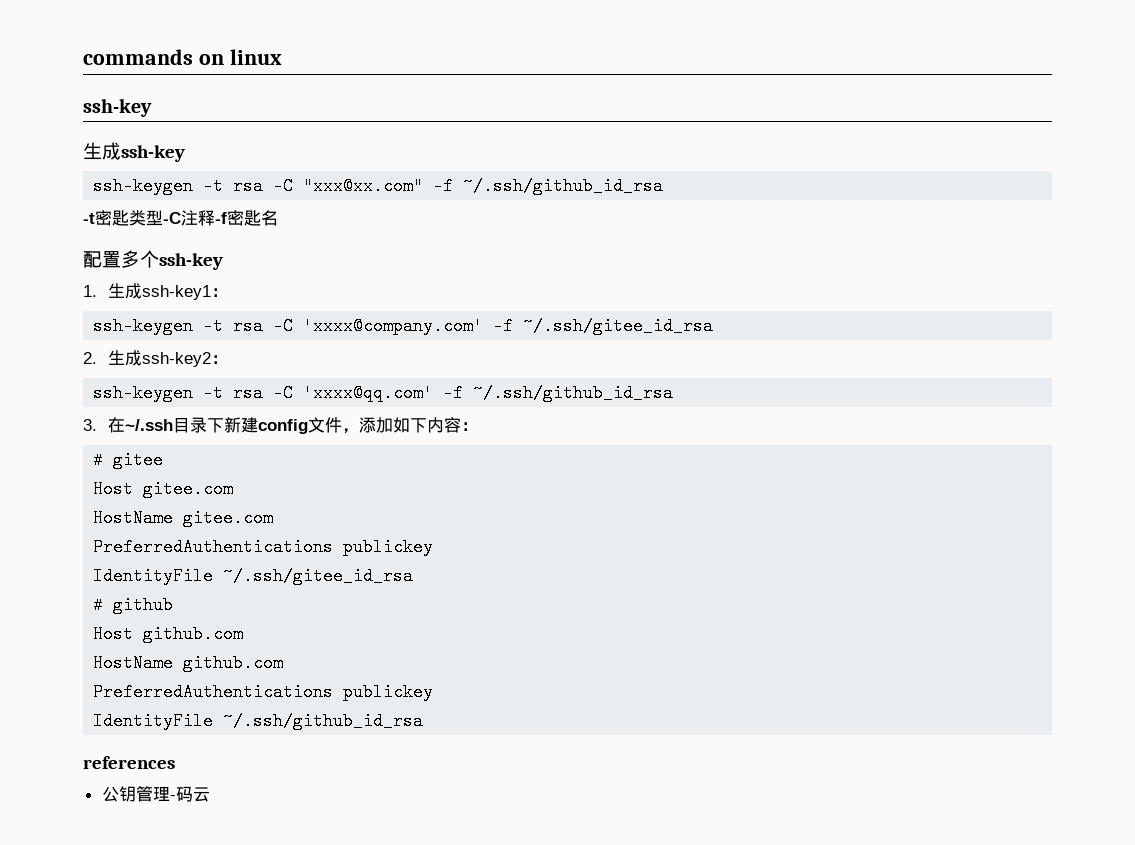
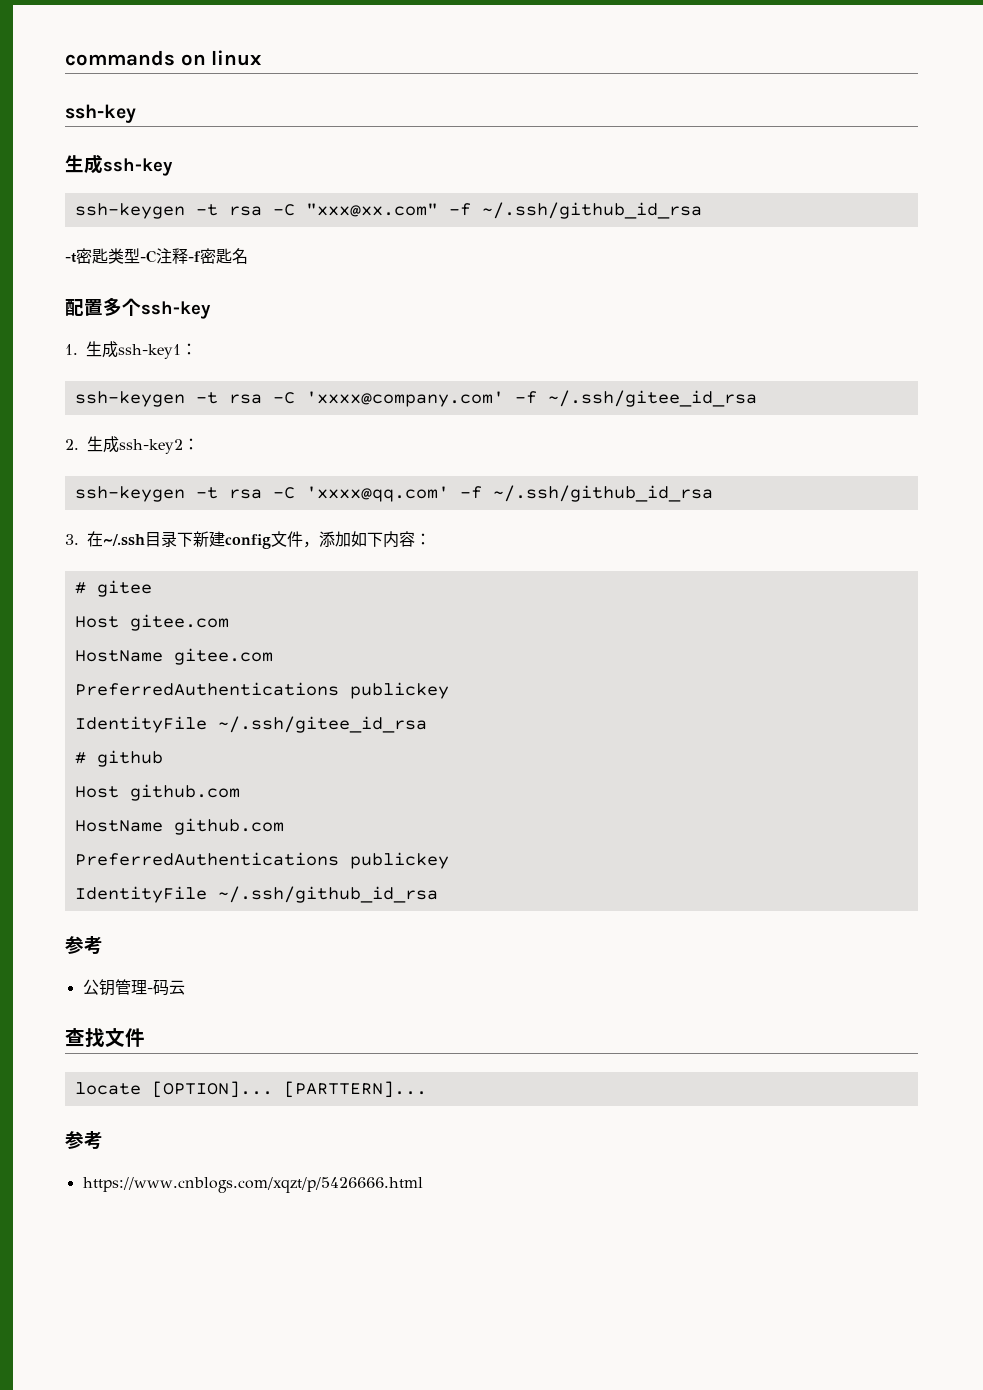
[83,756,175,769] references -> [65,936,103,954] 参考
(210, 794) none -> [65,1028,145,1048] [74,1081,427,1098] [65,1131,103,1149] [82,1177,423,1193] // 查找文件 // locate [OPTION]... [PARTTERN]... // 参考 // https://www.cnblogs.com/xqzt/p/5426666.html

